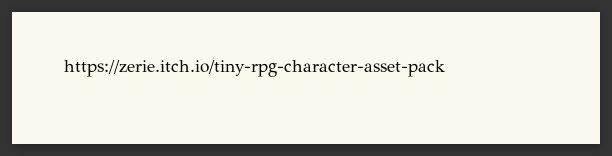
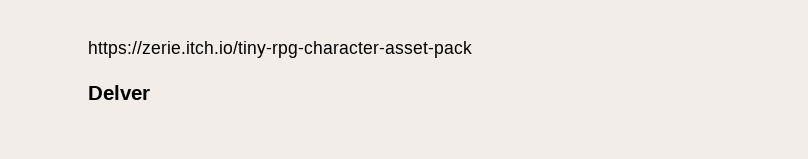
(445, 68) none -> [88,85,150,100] // Delver

